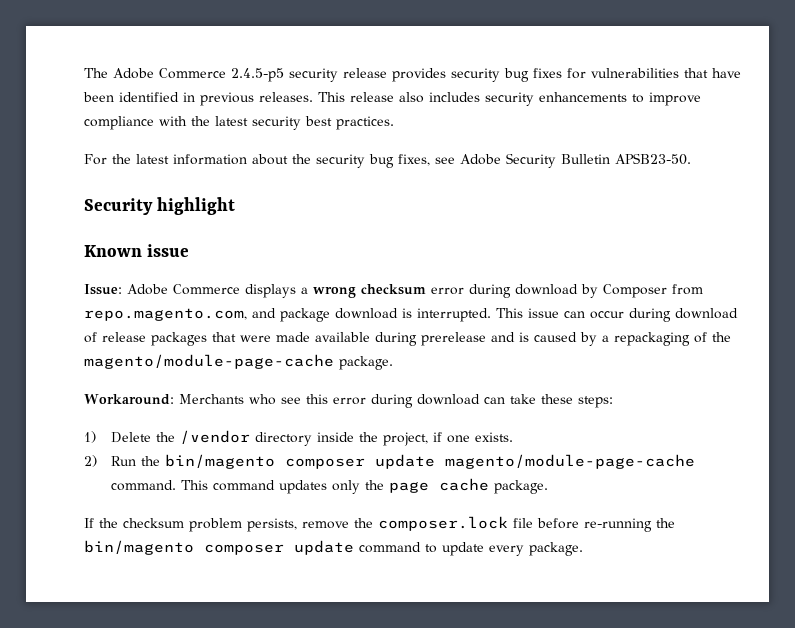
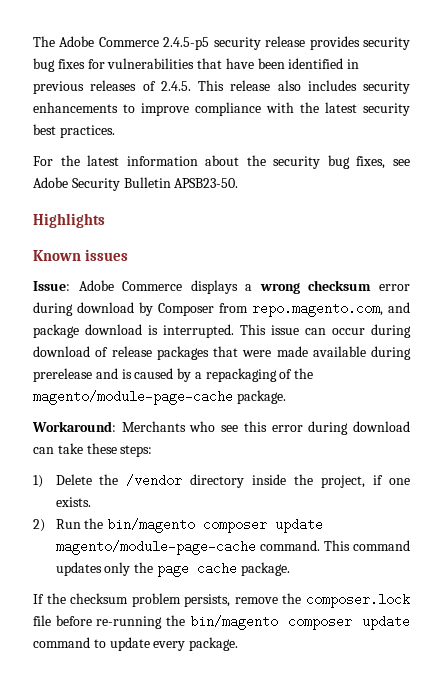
[259,92,313,102] releases. -> [90,80,191,91] releases of 2.4.5.
[84,197,236,215] Security highlight -> [33,213,105,228] Highlights
[147,244,190,257] issue -> [85,249,129,261] issues

